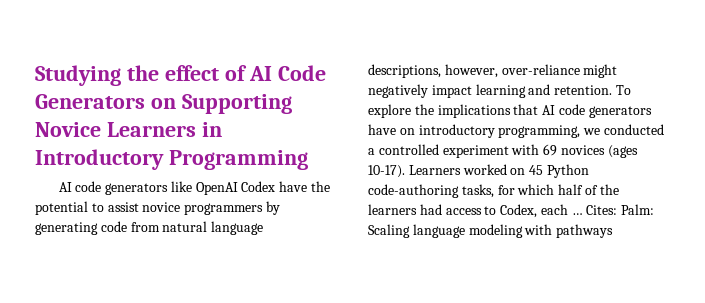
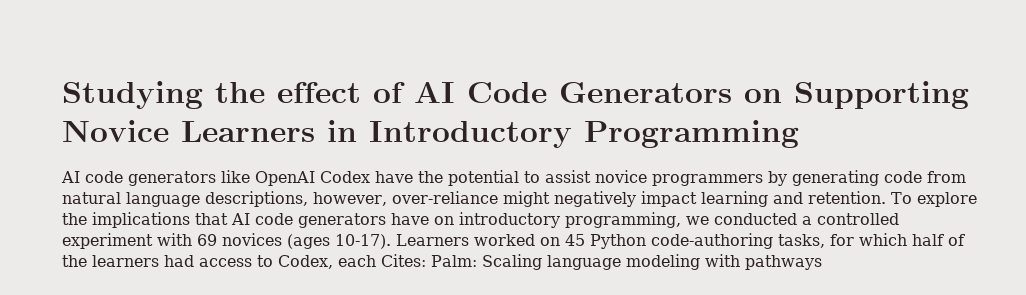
[571,213,583,215] … -> (376, 261) none

